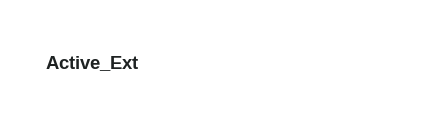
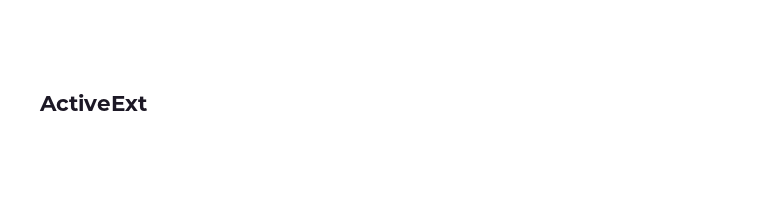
[46,56,138,71] Active_Ext -> [39,94,147,111] ActiveExt

